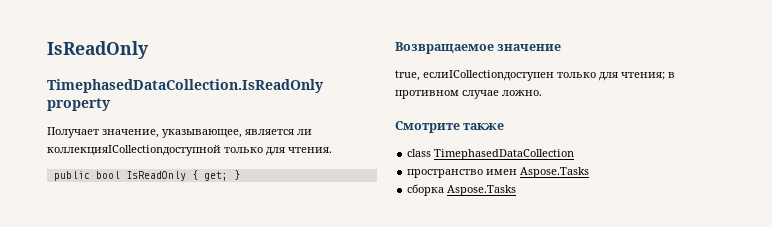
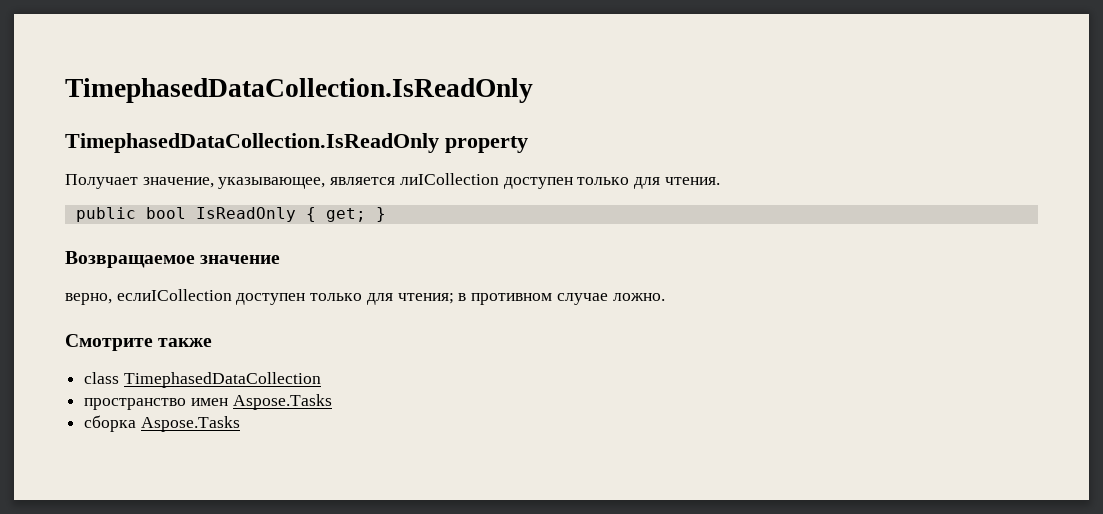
[47,41,149,59] IsReadOnly -> [65,78,533,103] TimephasedDataCollection.IsReadOnly
[297,129,312,135] [47,145,221,156] ли коллекцияICollectionдоступной -> [399,173,573,189] лиICollection доступен
[395,70,554,81] true, еслиICollectionдоступен -> [65,289,306,305] верно, еслиICollection доступен

